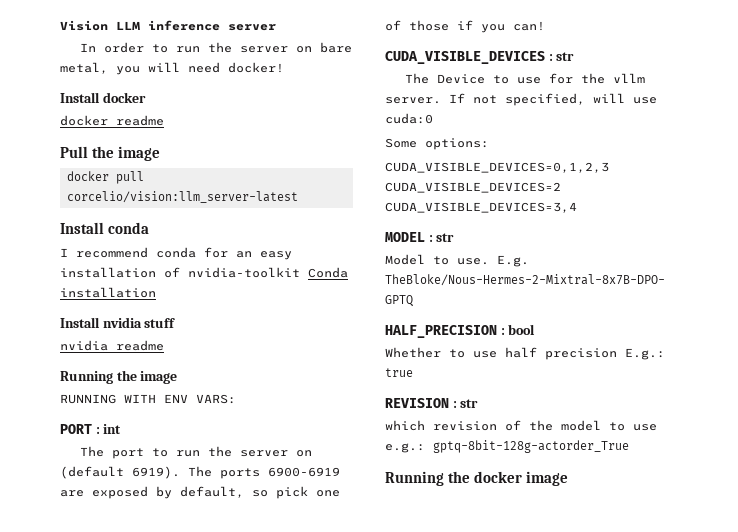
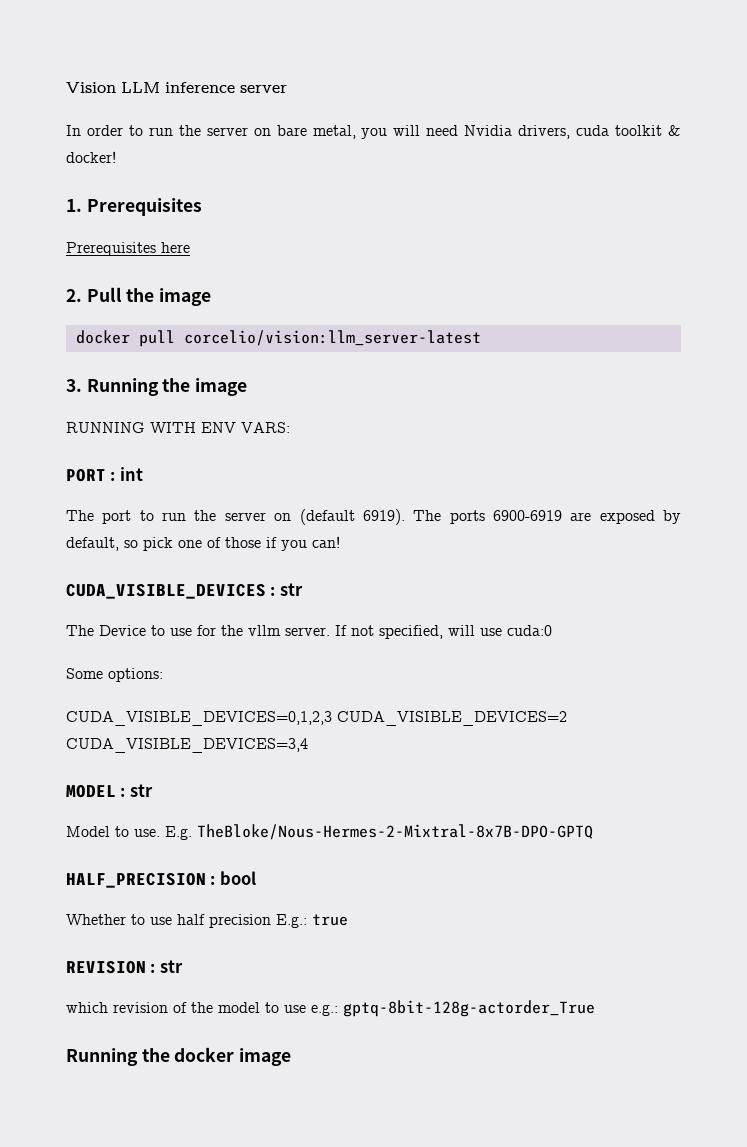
[228,62,284,73] [60,92,146,103] [60,115,164,126] docker! // Install docker // docker readme // -> [464,125,681,139] [66,151,116,163] [66,198,202,216] [66,242,190,256] [66,289,82,302] Nvidia drivers, cuda toolkit & docker! // 1. Prerequisites // Prerequisites here // 2.
[60,222,150,234] [60,247,292,260] [60,267,348,278] [60,287,156,298] [60,317,176,328] [60,340,164,351] Install conda // I recommend conda for an easy installation of nvidia-toolkit Conda installation // Install nvidia stuff // nvidia readme // -> [66,379,82,392] 3.

